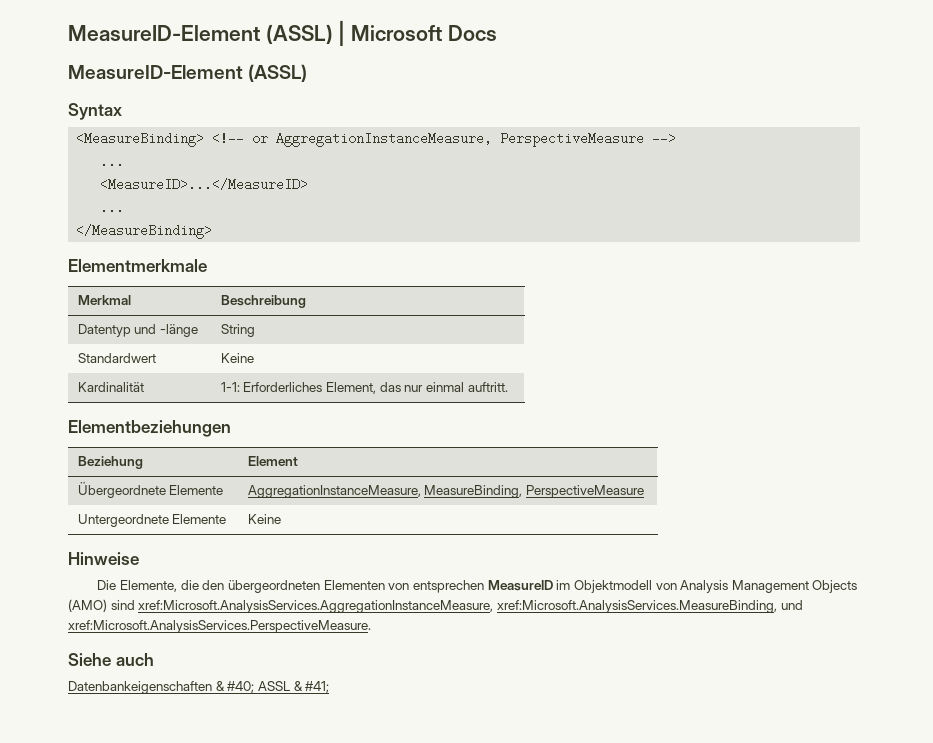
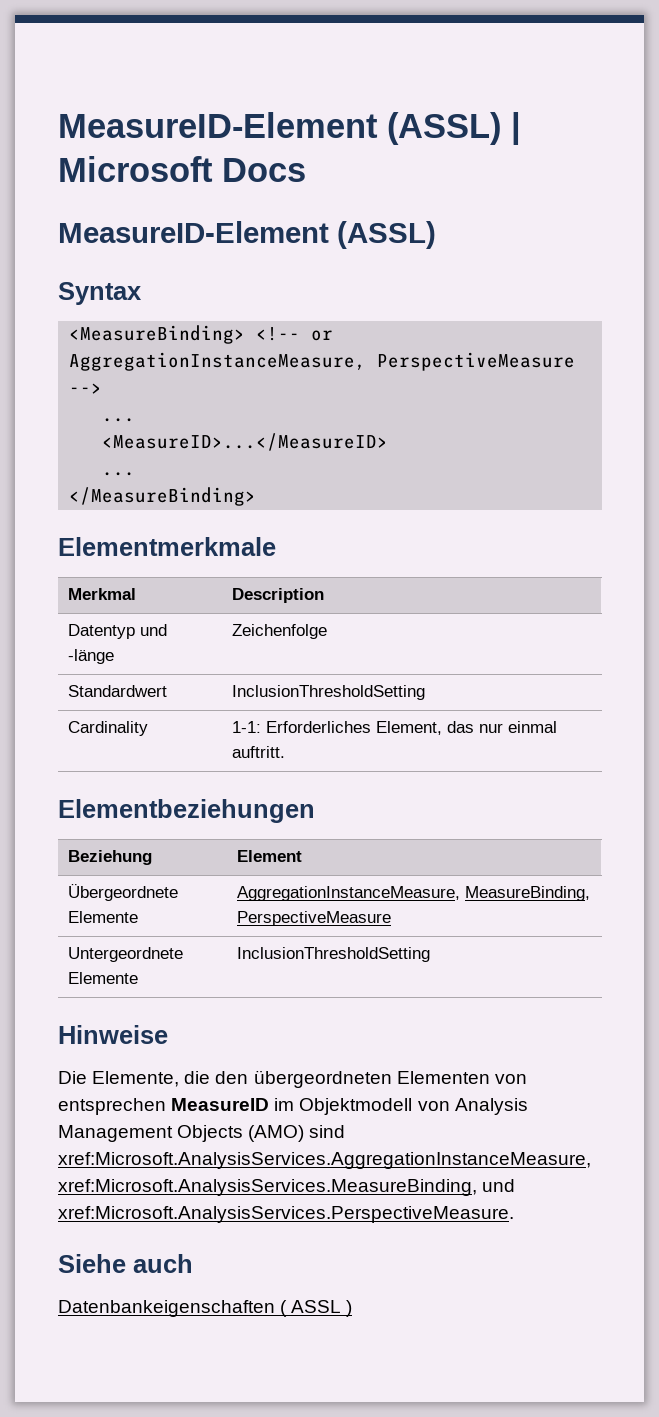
[220,295,306,308] Beschreibung -> [231,588,324,603] Description
[220,324,255,337] String -> [231,624,327,639] Zeichenfolge
[220,353,254,363] [77,382,144,392] Keine // Kardinalität -> [231,685,425,700] [67,721,148,736] InclusionThresholdSetting // Cardinality
[247,514,281,524] Keine -> [236,947,430,962] InclusionThresholdSetting
[215,681,330,693] & #40; ASSL & #41; -> [280,1300,353,1317] ( ASSL )

